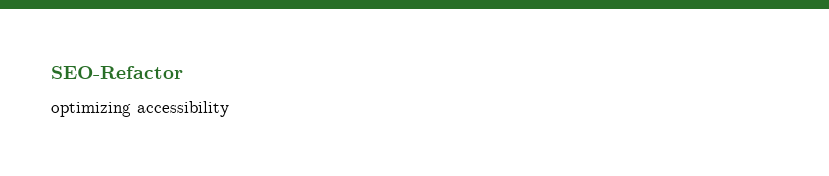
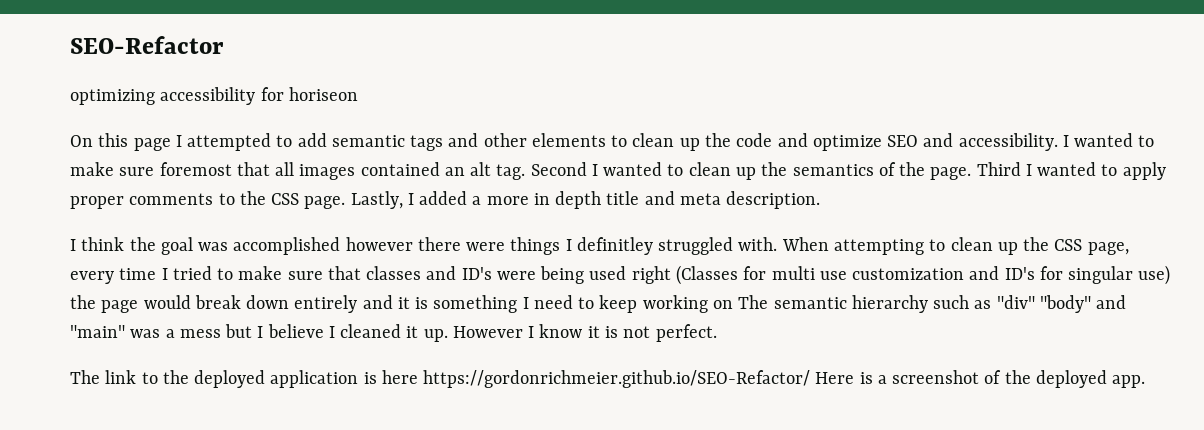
(229, 109) none -> [260,87,358,101] [70,133,1155,151] [70,162,1166,180] [70,191,821,209] [70,237,1129,255] [70,265,1171,285] [70,295,1127,313] [70,324,717,342] [70,370,1146,388] for horiseon // On this page I attempted to add semantic tags and other elements to clean up the code and optimize SEO and accessibility. I wanted to make sure foremost that all images contained an alt tag. Second I wanted to clean up the semantics of the page. Third I wanted to apply proper comments to the CSS page. Lastly, I added a more in depth title and meta description. // I think the goal was accomplished however there were things I definitley struggled with. When attempting to clean up the CSS page, every time I tried to make sure that classes and ID's were being used right (Classes for multi use customization and ID's for singular use) the page would break down entirely and it is something I need to keep working on The semantic hierarchy such as "div" "body" and "main" was a mess but I believe I cleaned it up. However I know it is not perfect. // The link to the deployed application is here https://gordonrichmeier.github.io/SEO-Refactor/ Here is a screenshot of the deployed app.

